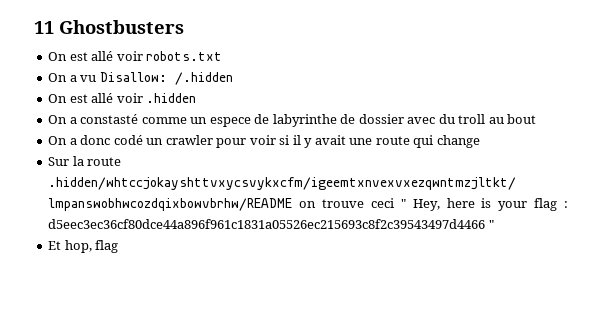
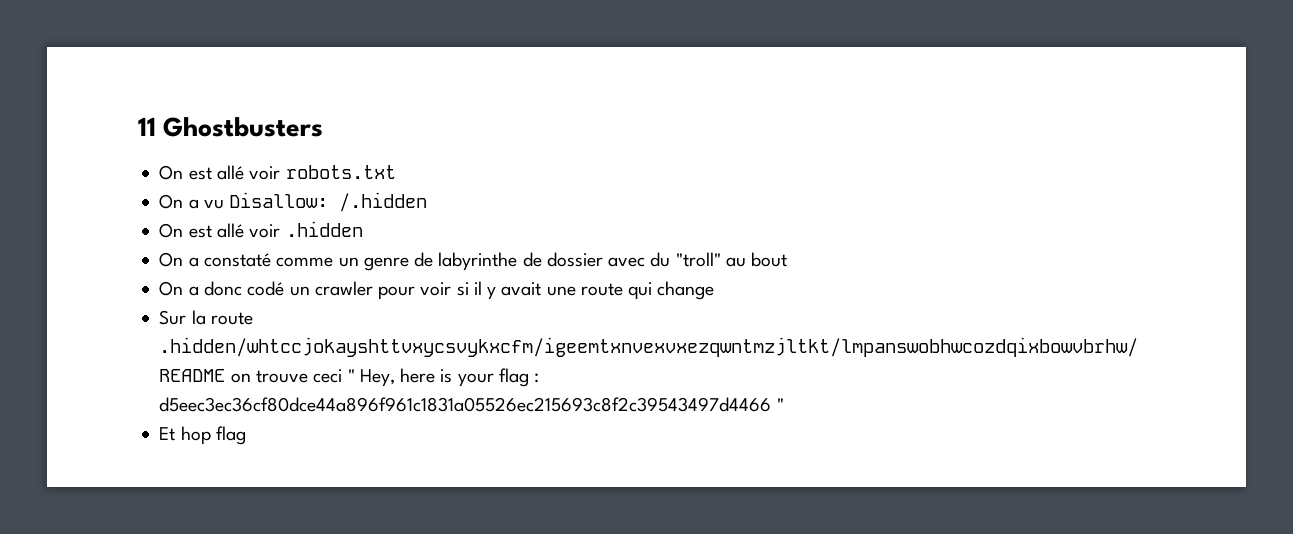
[80,114,139,124] constasté -> [203,253,271,267] constaté
[209,117,251,127] espece -> [363,257,409,271] genre
[458,114,486,124] troll -> [675,252,721,267] "troll"
[64,240,92,253] hop, -> [180,426,211,445] hop

